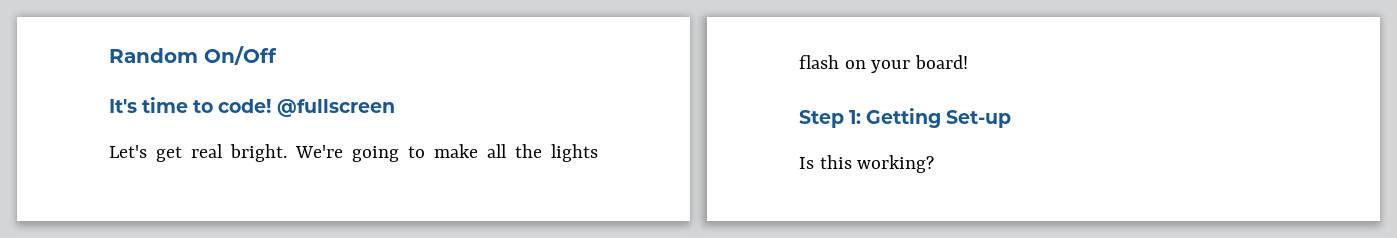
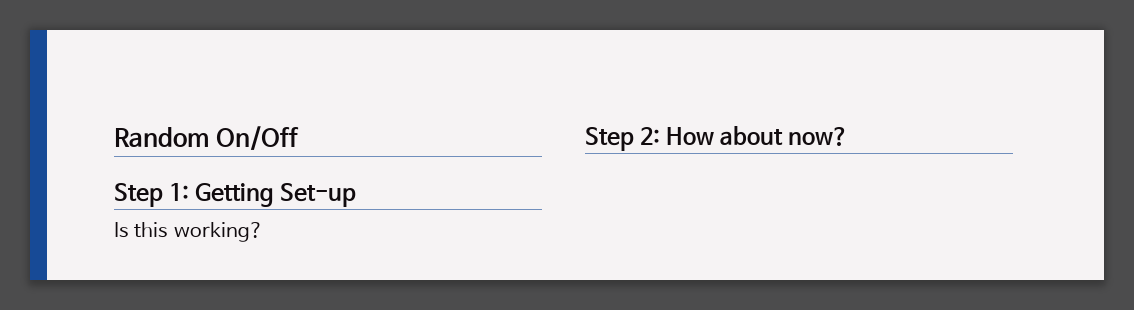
[109,97,395,117] [109,144,598,162] [799,55,969,73] // It's time to code! @fullscreen // Let's get real bright. We're going to make all the lights flash on your board! -> (299, 138) none
(935, 164) none -> [585,126,849,151] // Step 2: How about now?

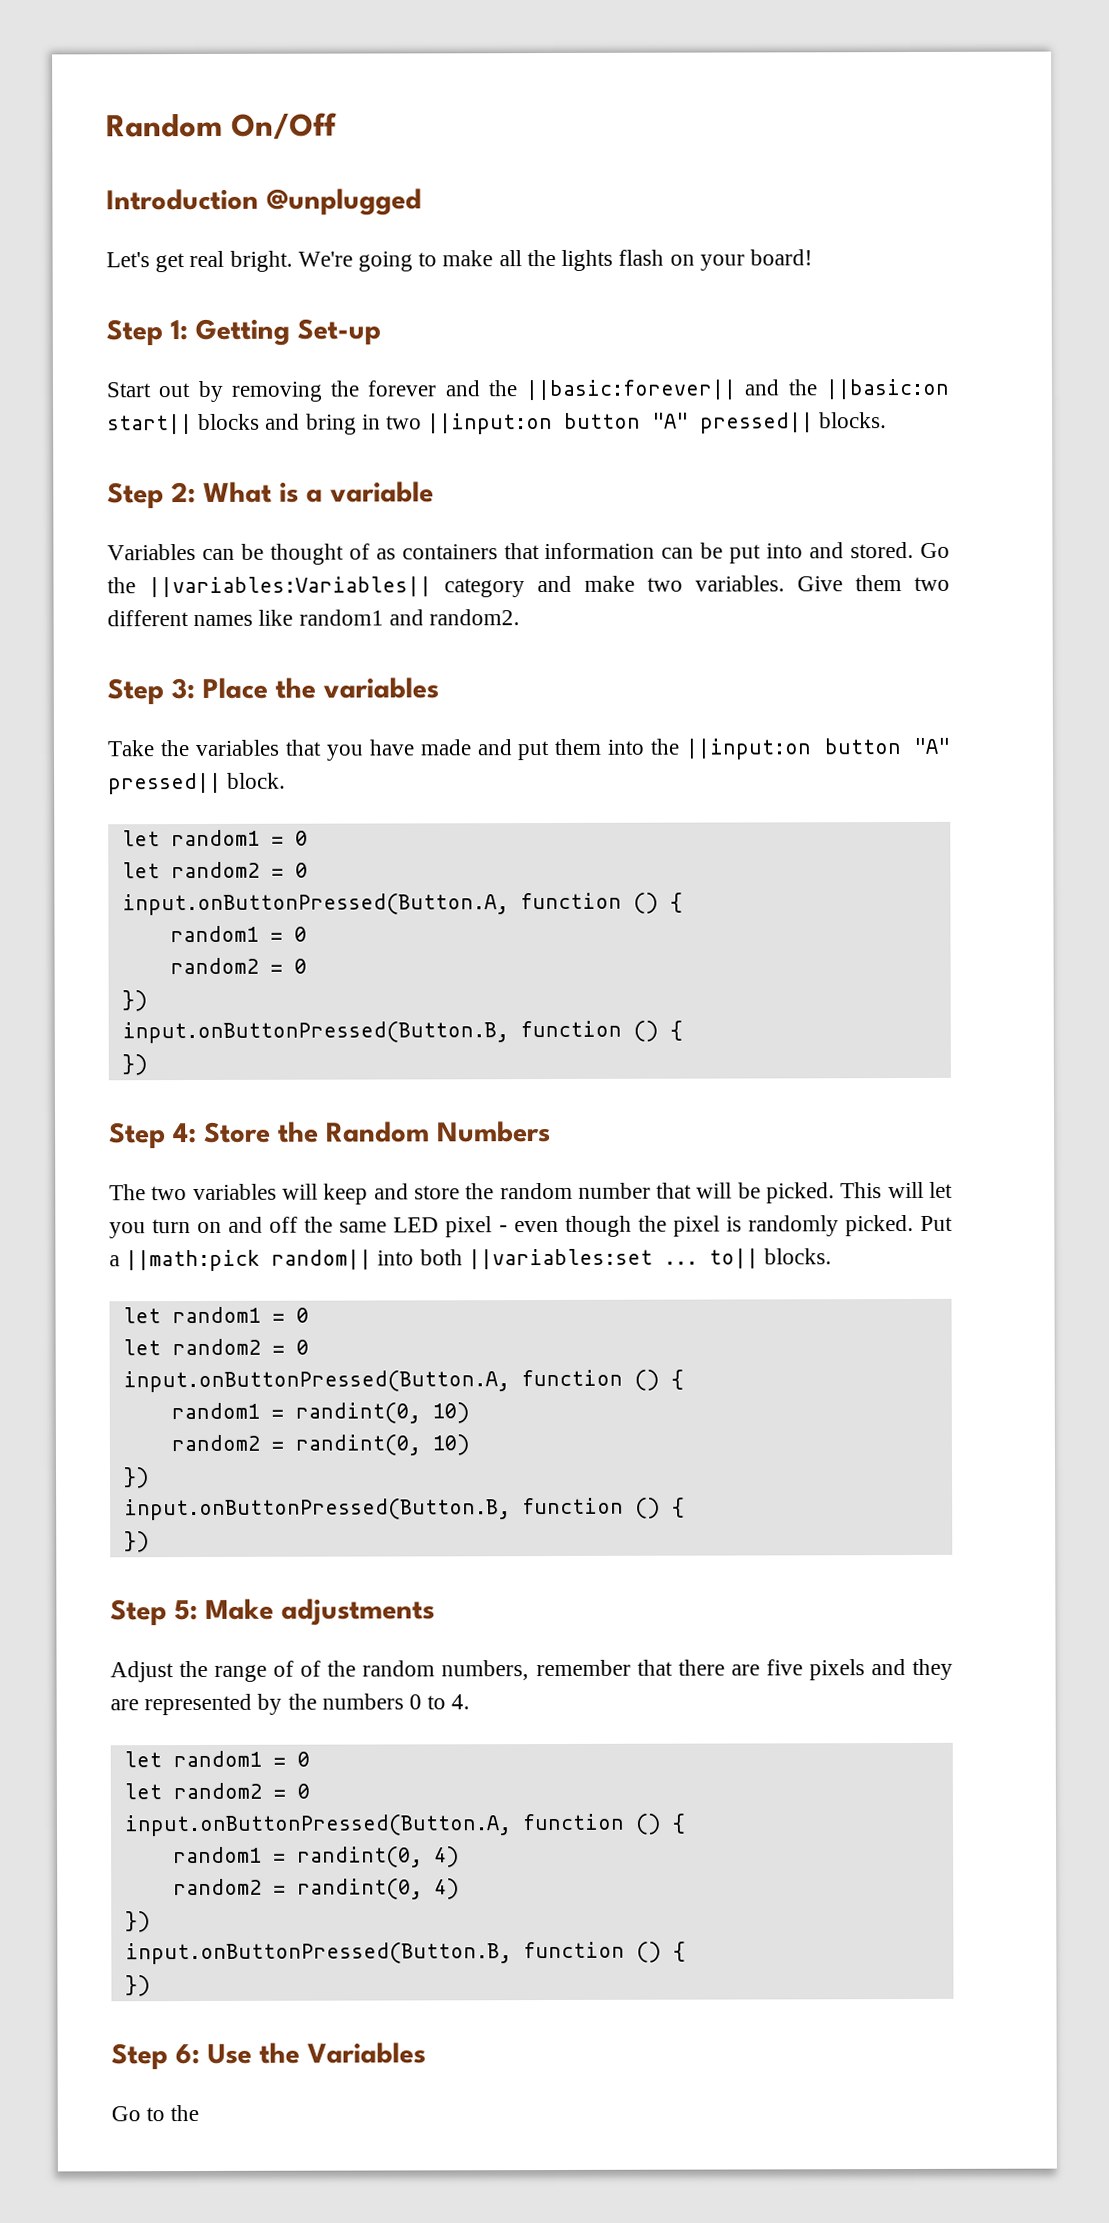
[114,183,357,207] [114,222,263,242] [585,126,849,151] Step 1: Getting Set-up // Is this working? // Step 2: How about now? -> [106,188,422,216] [106,249,813,273] [106,318,381,346] [106,378,950,402] [107,412,888,435] [107,481,434,509] [107,541,950,565] [107,575,950,598] [107,609,521,627] [107,677,439,705] [107,737,951,761] [108,772,287,795] [121,829,308,847] [121,861,308,879] [121,892,683,916] [169,925,307,943] [169,957,307,975] [121,990,148,1012] [121,1020,683,1044] [121,1054,148,1076] [109,1121,551,1149] [109,1181,953,1205] [109,1214,953,1239] [109,1248,833,1272] [122,1306,309,1324] [122,1338,309,1356] [122,1369,684,1393] [170,1402,470,1424] [170,1434,470,1456] [122,1467,150,1489] [123,1497,685,1521] [123,1531,150,1553] [110,1598,435,1626] [110,1658,953,1683] [110,1693,471,1716] [123,1750,310,1768] [123,1782,310,1800] [123,1813,686,1837] [172,1846,460,1868] [172,1878,460,1900] [124,1911,151,1933] [124,1941,686,1965] [124,1975,151,1997] [111,2042,426,2070] [111,2104,200,2122] Introduction @unplugged // Let's get real bright. We're going to make all the lights flash on your board! // Step 1: Getting Set-up // Start out by removing the forever and the ||basic:forever|| and the ||basic:on start|| blocks and bring in two ||input:on button "A" pressed|| blocks. // Step 2: What is a variable // Variables can be thought of as containers that information can be put into and stored. Go the ||variables:Variables|| category and make two variables. Give them two different names like random1 and random2. // Step 3: Place the variables // Take the variables that you have made and put them into the ||input:on button "A" pressed|| block. // let random1 = 0 // let random2 = 0 // input.onButtonPressed(Button.A, function () { // random1 = 0 // random2 = 0 // }) // input.onButtonPressed(Button.B, function () { // }) // Step 4: Store the Random Numbers // The two variables will keep and store the random number that will be picked. This will let you turn on and off the same LED pixel - even though the pixel is randomly picked. Put a ||math:pick random|| into both ||variables:set ... to|| blocks. // let random1 = 0 // let random2 = 0 // input.onButtonPressed(Button.A, function () { // random1 = randint(0, 10) // random2 = randint(0, 10) // }) // input.onButtonPressed(Button.B, function () { // }) // Step 5: Make adjustments // Adjust the range of of the random numbers, remember that there are five pixels and they are represented by the numbers 0 to 4. // let random1 = 0 // let random2 = 0 // input.onButtonPressed(Button.A, function () { // random1 = randint(0, 4) // random2 = randint(0, 4) // }) // input.onButtonPressed(Button.B, function () { // }) // Step 6: Use the Variables // Go to the

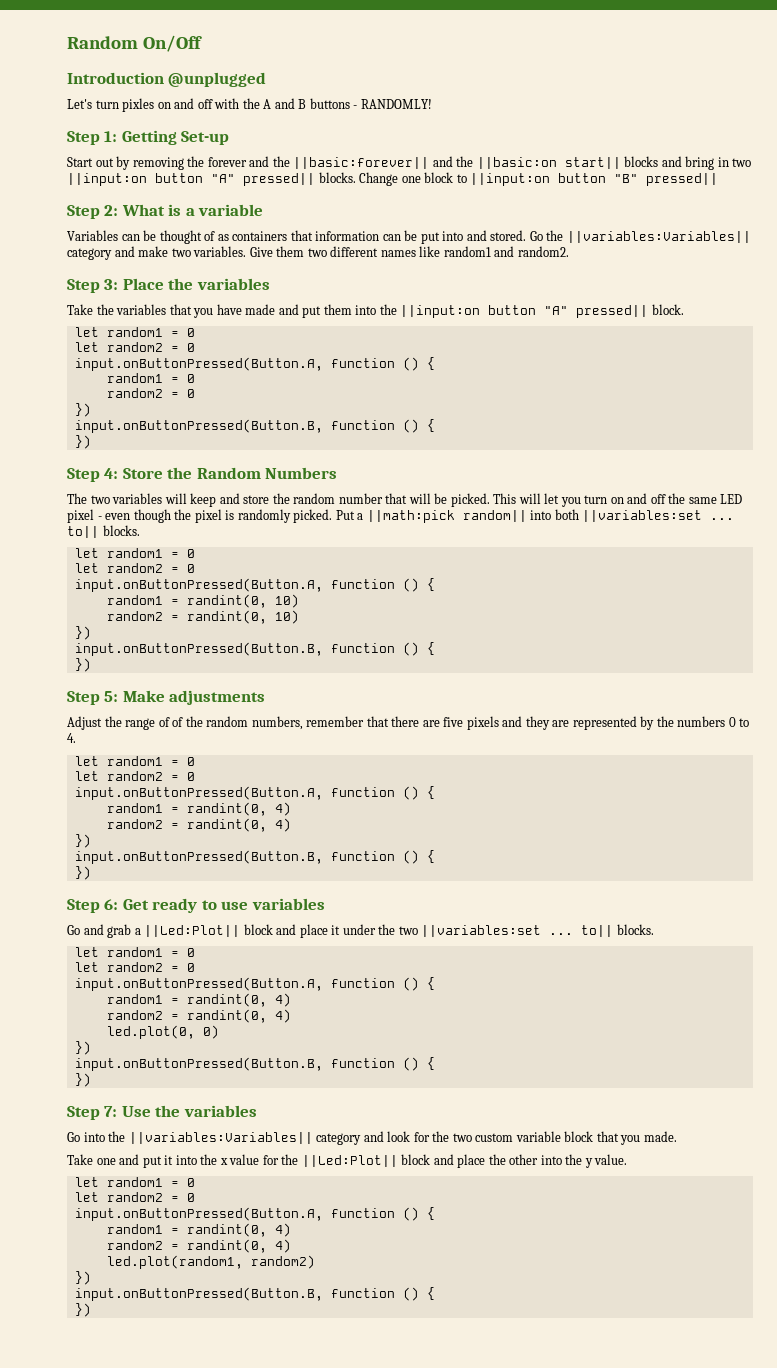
[155,249,813,273] get real bright. We're going to make all the lights flash on your board! -> [95,98,432,112] turn pixles on and off with the A and B buttons - RANDOMLY!
(888, 420) none -> [359,172,719,186] Change one block to ||input:on button "B" pressed||
(200, 2054) none -> [122,898,325,913] [67,924,654,938] [74,947,195,957] [74,962,195,972] [74,977,435,991] [106,993,291,1007] [106,1009,291,1023] [106,1025,219,1039] [74,1041,91,1055] [74,1057,435,1071] [74,1073,91,1087] [67,1106,118,1120] Get ready to use variables // Go and grab a ||Led:Plot|| block and place it under the two ||variables:set ... to|| blocks. // let random1 = 0 // let random2 = 0 // input.onButtonPressed(Button.A, function () { // random1 = randint(0, 4) // random2 = randint(0, 4) // led.plot(0, 0) // }) // input.onButtonPressed(Button.B, function () { // }) // Step 7:
[307,2042,426,2064] [111,2104,200,2122] Variables // Go to the -> [183,1105,257,1117] [67,1131,677,1145] [67,1154,628,1168] [74,1177,195,1187] [74,1192,195,1202] [74,1207,435,1221] [106,1223,291,1237] [106,1239,291,1253] [106,1255,315,1269] [74,1271,91,1285] [74,1287,435,1301] [74,1303,91,1317] variables // Go into the ||variables:Variables|| category and look for the two custom variable block that you made. // Take one and put it into the x value for the ||Led:Plot|| block and place the other into the y value. // let random1 = 0 // let random2 = 0 // input.onButtonPressed(Button.A, function () { // random1 = randint(0, 4) // random2 = randint(0, 4) // led.plot(random1, random2) // }) // input.onButtonPressed(Button.B, function () { // })

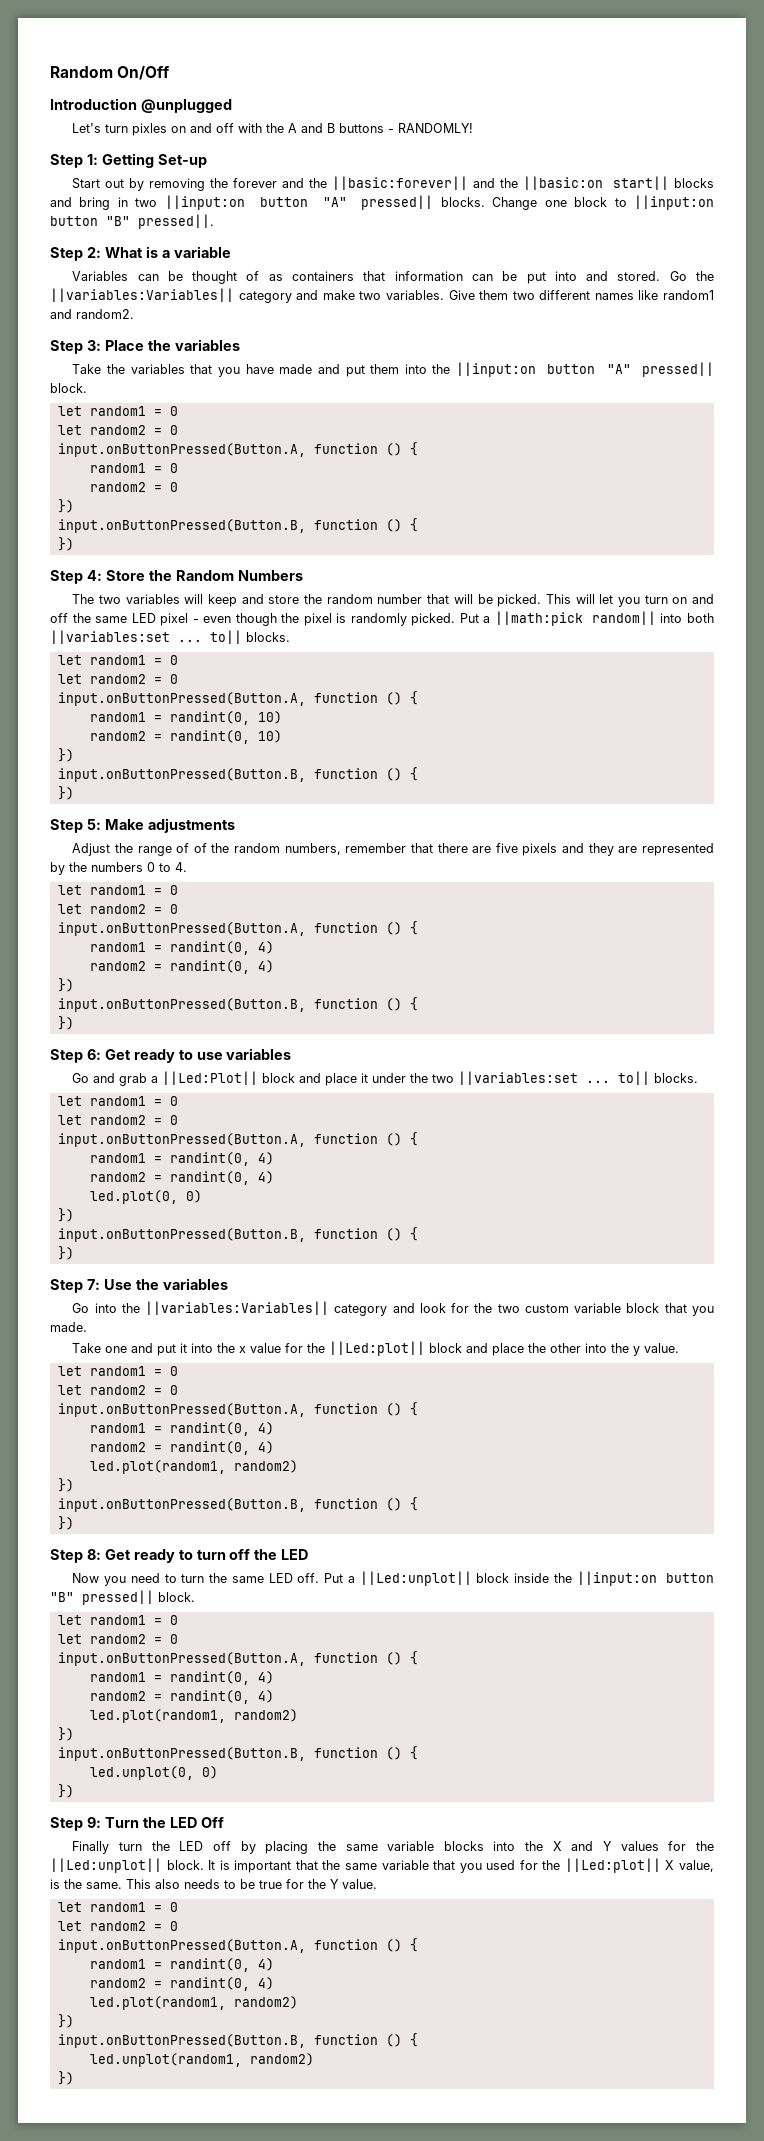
[646,173,719,186] pressed|| -> [138,214,214,229] pressed||.
[301,1155,398,1167] ||Led:Plot|| -> [329,1341,426,1356] ||Led:plot||
(91, 1310) none -> [50,1549,309,1563] [72,1571,715,1586] [50,1590,195,1605] [57,1615,178,1625] [57,1634,178,1644] [57,1651,418,1666] [89,1671,274,1685] [89,1690,274,1704] [89,1709,298,1723] [57,1727,74,1741] [57,1746,418,1761] [89,1766,218,1780] [57,1784,74,1798] [50,1817,224,1831] [72,1841,714,1854] [50,1858,714,1873] [50,1879,377,1889] [57,1902,178,1912] [57,1921,178,1931] [57,1938,418,1953] [89,1958,274,1972] [89,1977,274,1991] [89,1996,298,2010] [57,2014,74,2028] [57,2033,418,2048] [89,2053,314,2067] [57,2071,74,2085] // Step 8: Get ready to turn off the LED // Now you need to turn the same LED off. Put a ||Led:unplot|| block inside the ||input:on button "B" pressed|| block. // let random1 = 0 // let random2 = 0 // input.onButtonPressed(Button.A, function () { // random1 = randint(0, 4) // random2 = randint(0, 4) // led.plot(random1, random2) // }) // input.onButtonPressed(Button.B, function () { // led.unplot(0, 0) // }) // Step 9: Turn the LED Off // Finally turn the LED off by placing the same variable blocks into the X and Y values for the ||Led:unplot|| block. It is important that the same variable that you used for the ||Led:plot|| X value, is the same. This also needs to be true for the Y value. // let random1 = 0 // let random2 = 0 // input.onButtonPressed(Button.A, function () { // random1 = randint(0, 4) // random2 = randint(0, 4) // led.plot(random1, random2) // }) // input.onButtonPressed(Button.B, function () { // led.unplot(random1, random2) // })

